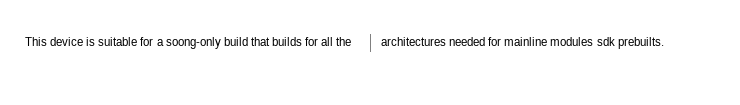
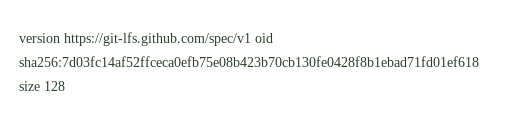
[25,37,664,49] This device is suitable for a soong-only build that builds for all the architectures needed for mainline modules sdk prebuilts. -> [19,32,273,46] [19,56,479,67] [19,81,65,91] version https://git-lfs.github.com/spec/v1 oid sha256:7d03fc14af52ffceca0efb75e08b423b70cb130fe0428f8b1ebad71fd01ef618 size 128

